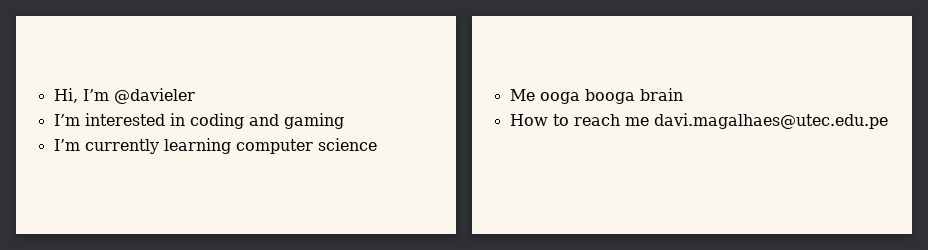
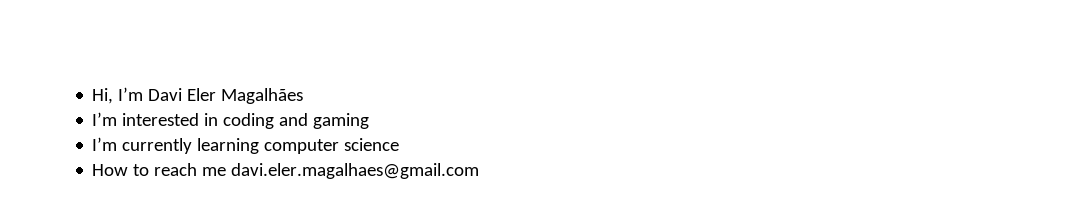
[113,88,195,104] @davieler -> [148,88,304,104] Davi Eler Magalhães
[509,88,683,104] // Me ooga booga brain -> (400, 144) none
[653,113,888,129] davi.magalhaes@utec.edu.pe -> [231,163,480,179] davi.eler.magalhaes@gmail.com

